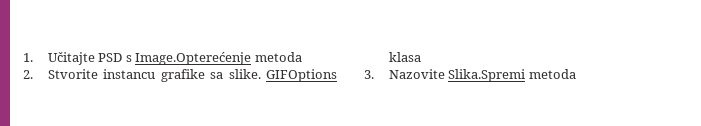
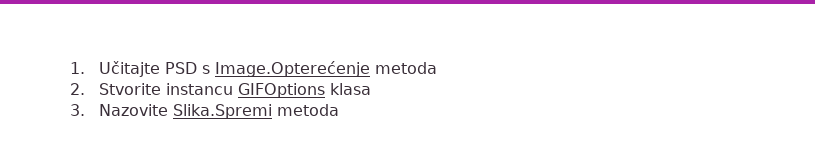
[160,69,261,82] grafike sa slike. -> (234, 89) none

